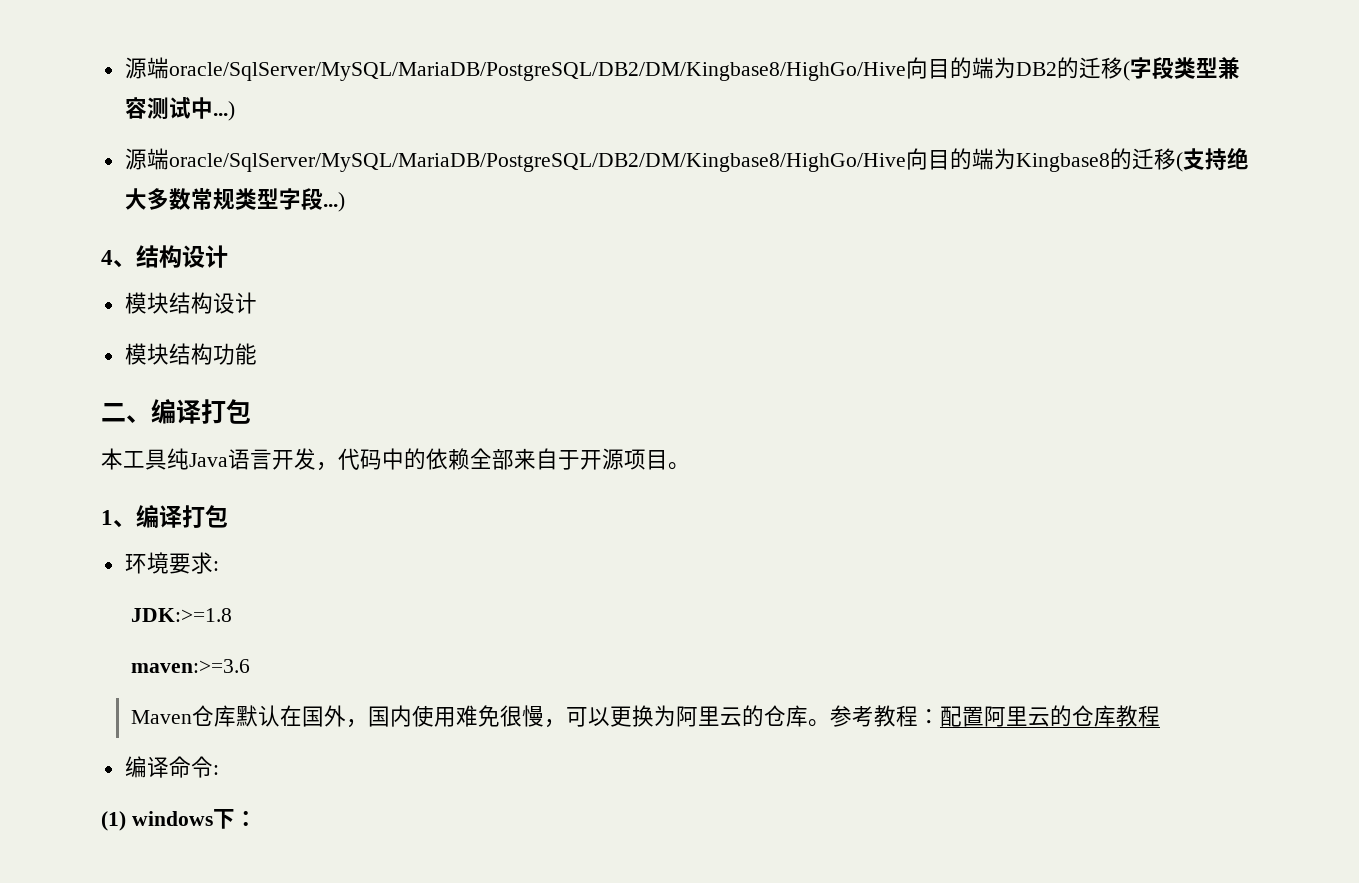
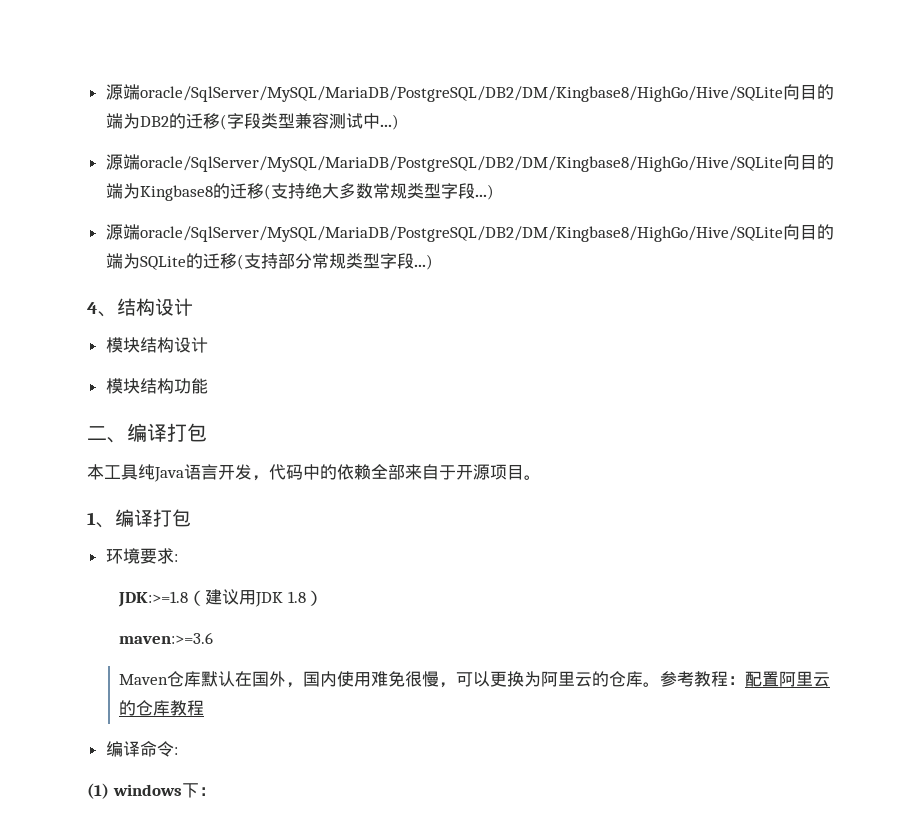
[124,57,906,81] 源端oracle/SqlServer/MySQL/MariaDB/PostgreSQL/DB2/DM/Kingbase8/HighGo/Hive -> [105,84,783,102] 源端oracle/SqlServer/MySQL/MariaDB/PostgreSQL/DB2/DM/Kingbase8/HighGo/Hive/SQLite
[168,153,906,172] oracle/SqlServer/MySQL/MariaDB/PostgreSQL/DB2/DM/Kingbase8/HighGo/Hive -> [139,156,783,172] oracle/SqlServer/MySQL/MariaDB/PostgreSQL/DB2/DM/Kingbase8/HighGo/Hive/SQLite
(345, 202) none -> [105,224,834,242] [105,253,433,270] // 源端oracle/SqlServer/MySQL/MariaDB/PostgreSQL/DB2/DM/Kingbase8/HighGo/Hive/SQLite向目的端为SQLite的迁移(支持部分常规类型字段...)
(233, 615) none -> [188,589,324,607] （建议用JDK 1.8）

